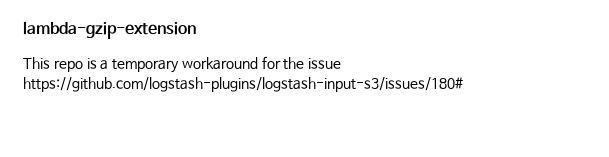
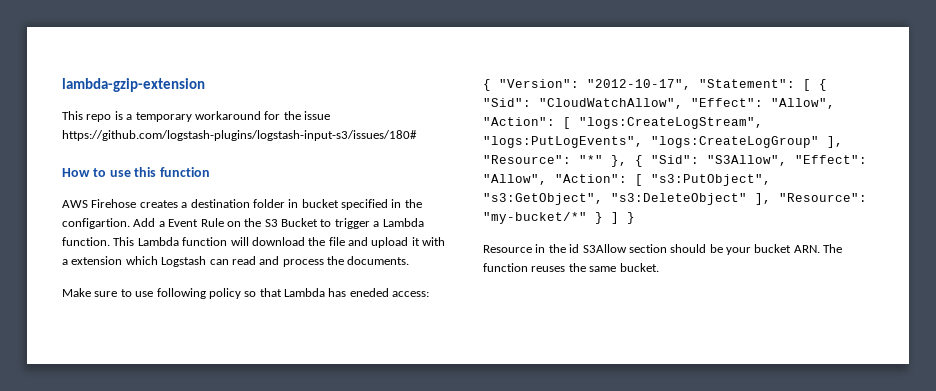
(463, 84) none -> [62,167,211,177] [62,199,422,210] [62,218,424,229] [62,237,446,248] [62,256,410,267] [62,288,430,299] [483,79,827,91] [483,98,835,109] [483,117,763,129] [483,136,843,148] [483,155,867,167] [483,174,771,186] [483,193,867,205] [483,212,635,224] [483,244,843,255] [483,263,659,272] // How to use this function // AWS Firehose creates a destination folder in bucket specified in the configartion. Add a Event Rule on the S3 Bucket to trigger a Lambda function. This Lambda function will download the file and upload it with a extension which Logstash can read and process the documents. // Make sure to use following policy so that Lambda has eneded access: // { "Version": "2012-10-17", "Statement": [ { "Sid": "CloudWatchAllow", "Effect": "Allow", "Action": [ "logs:CreateLogStream", "logs:PutLogEvents", "logs:CreateLogGroup" ], "Resource": "*" }, { "Sid": "S3Allow", "Effect": "Allow", "Action": [ "s3:PutObject", "s3:GetObject", "s3:DeleteObject" ], "Resource": "my-bucket/*" } ] } // Resource in the id S3Allow section should be your bucket ARN. The function reuses the same bucket.

